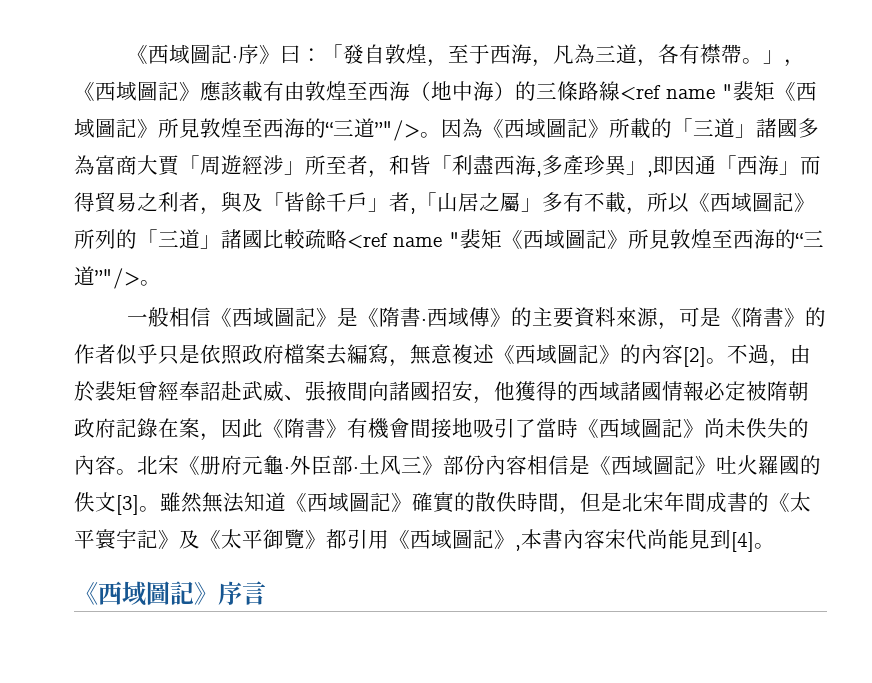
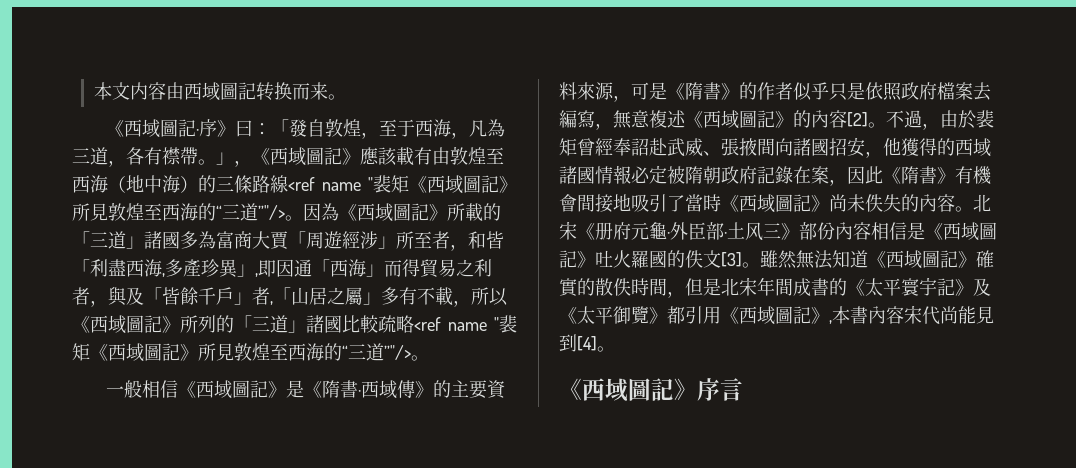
(126, 54) none -> [93,82,346,101] 本文内容由西域圖記转换而来。 //

